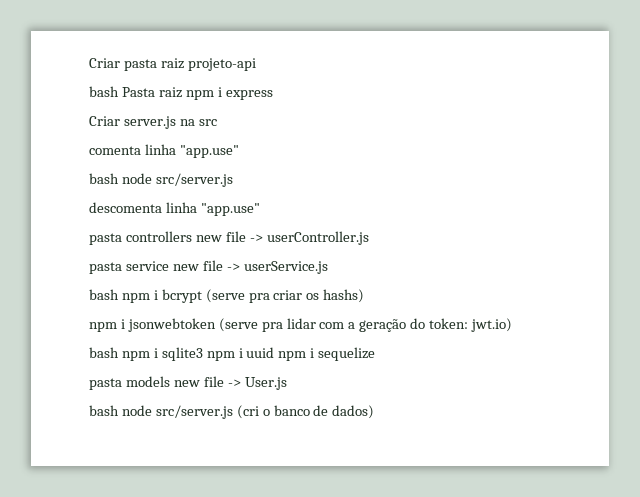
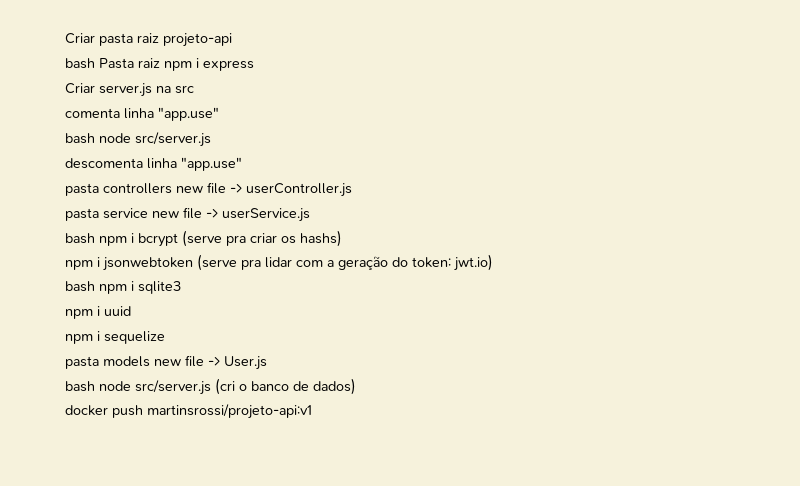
(203, 354) none -> (181, 287) //
(275, 352) none -> (131, 311) //
(375, 412) none -> [65,404,312,419] // docker push martinsrossi/projeto-api:v1

